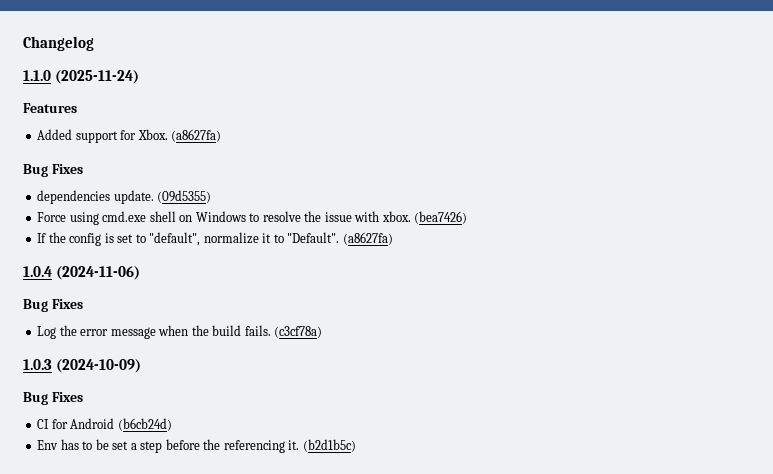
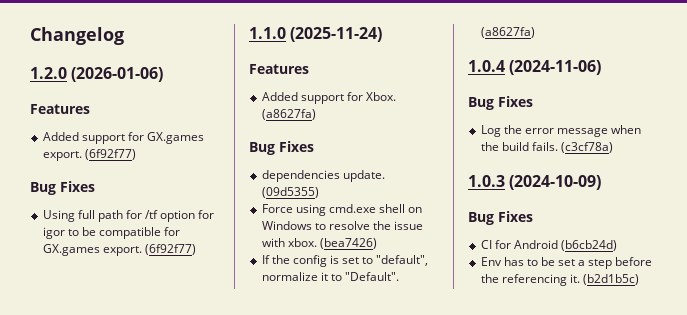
(94, 43) none -> [30,67,164,82] [30,104,90,114] [42,132,204,144] [42,149,136,161] [30,181,95,195] [42,210,215,222] [42,227,181,239] [42,244,196,256] // 1.2.0 (2026-01-06) // Features // Added support for GX.games export. (6f92f77) // Bug Fixes // Using full path for /tf option for igor to be compatible for GX.games export. (6f92f77)

